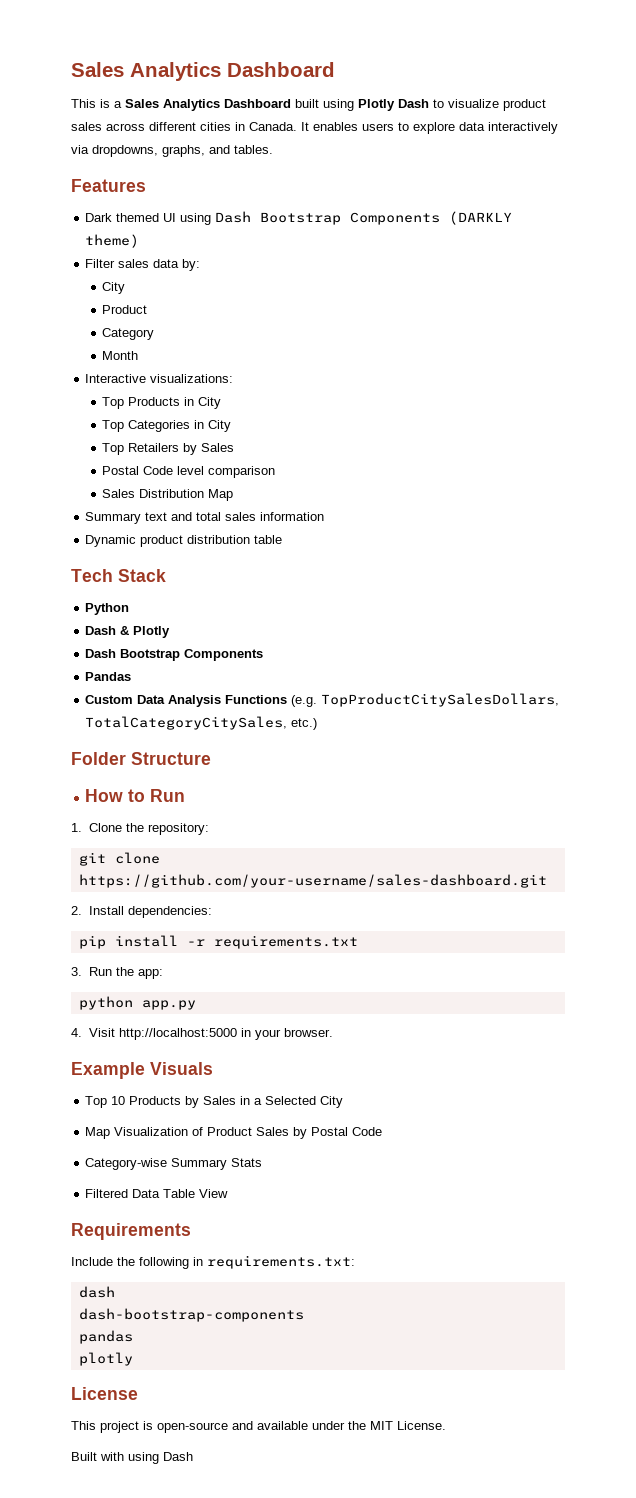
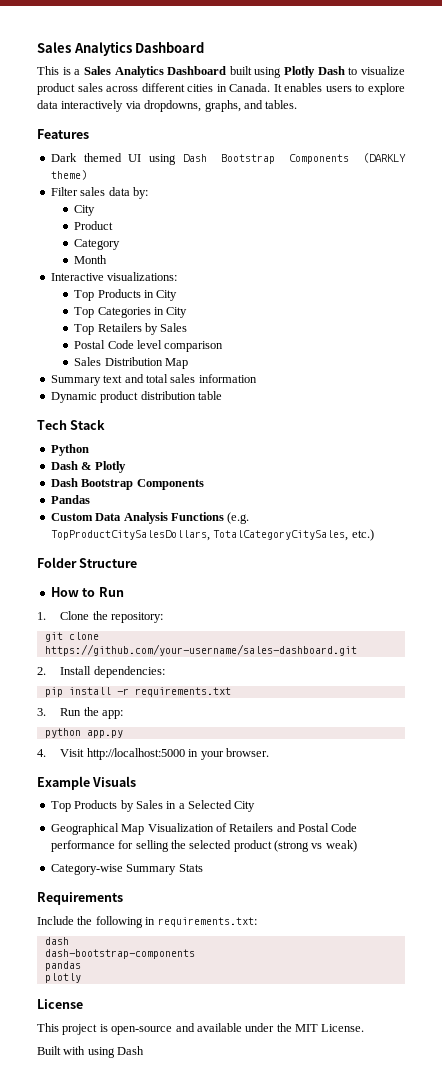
[111,1096,126,1105] 10 -> (71, 806) none
(344, 1102) none -> [50,823,119,835] Geographical
[207,1127,383,1139] Product Sales by Postal Code -> [229,823,358,832] [50,840,357,852] Retailers and Postal Code performance for selling the selected product (strong vs weak)
[85,1189,229,1198] // Filtered Data Table View -> (203, 868) none

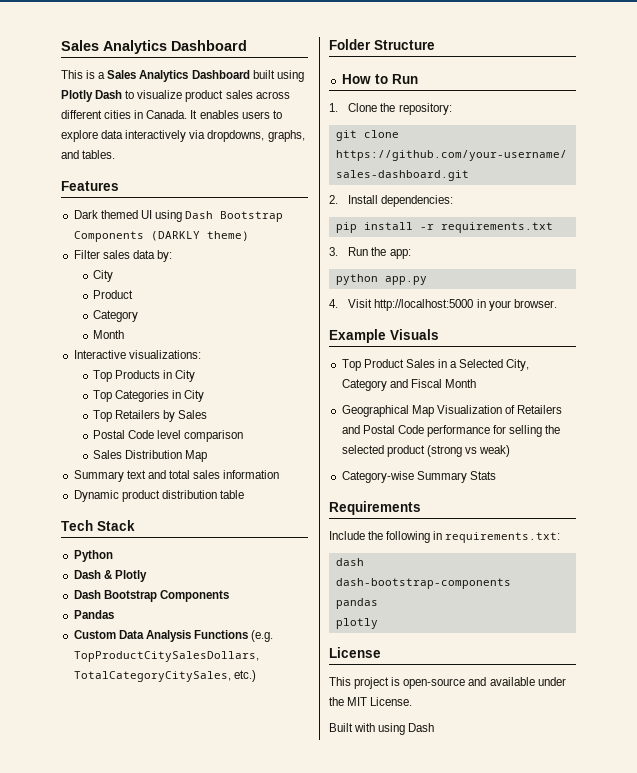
[74,800,134,812] Products by -> [363,359,404,368] Product
[234,801,256,812] City -> [506,359,530,371] [341,379,476,391] City, Category and Fiscal Month

